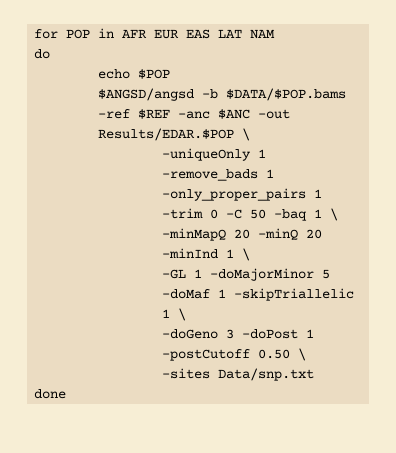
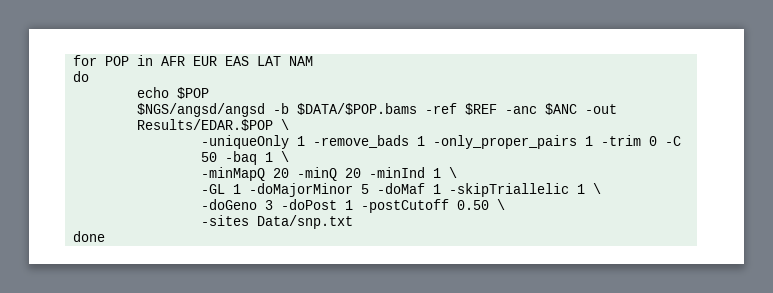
[98,88,195,101] $ANGSD/angsd -> [136,103,265,117] $NGS/angsd/angsd

